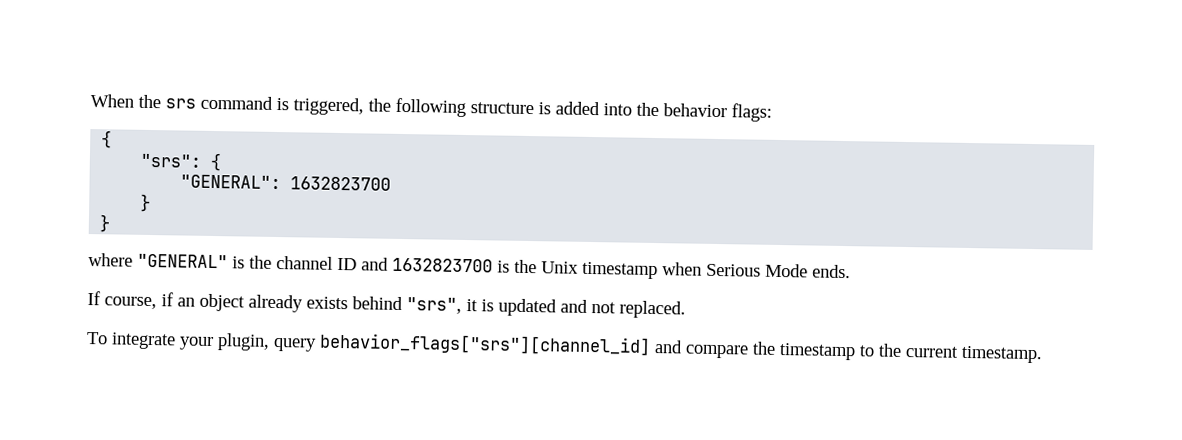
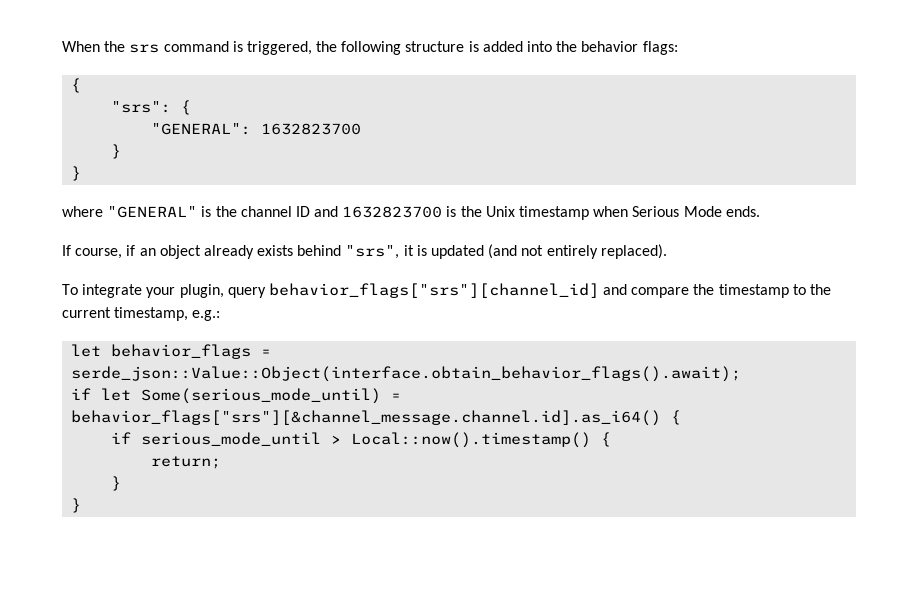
[560,299,686,319] and not replaced. -> [488,244,667,259] (and not entirely replaced).
[961,345,1043,364] timestamp. -> [114,307,221,321] [71,344,272,359] [71,366,742,382] [71,388,402,404] [71,410,682,426] [111,432,612,448] [151,456,222,469] [111,476,122,491] [71,498,82,513] timestamp, e.g.: // let behavior_flags = serde_json::Value::Object(interface.obtain_behavior_flags().await); // if let Some(serious_mode_until) = behavior_flags["srs"][&channel_message.channel.id].as_i64() { // if serious_mode_until > Local::now().timestamp() { // return; // } // }

